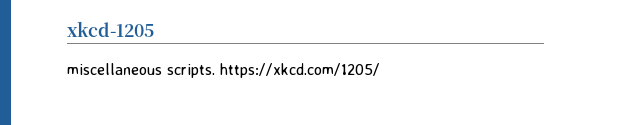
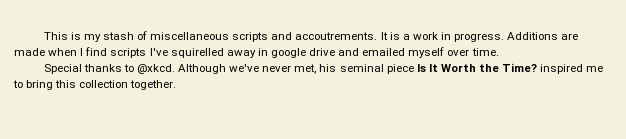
[67,21,154,37] [67,63,380,78] xkcd-1205 // miscellaneous scripts. https://xkcd.com/1205/ -> [43,31,579,42] [14,47,499,58] [43,63,604,74] [13,80,177,90] This is my stash of miscellaneous scripts and accoutrements. It is a work in progress. Additions are made when I find scripts I've squirelled away in google drive and emailed myself over time. // Special thanks to @xkcd. Although we've never met, his seminal piece Is It Worth the Time? inspired me to bring this collection together.

